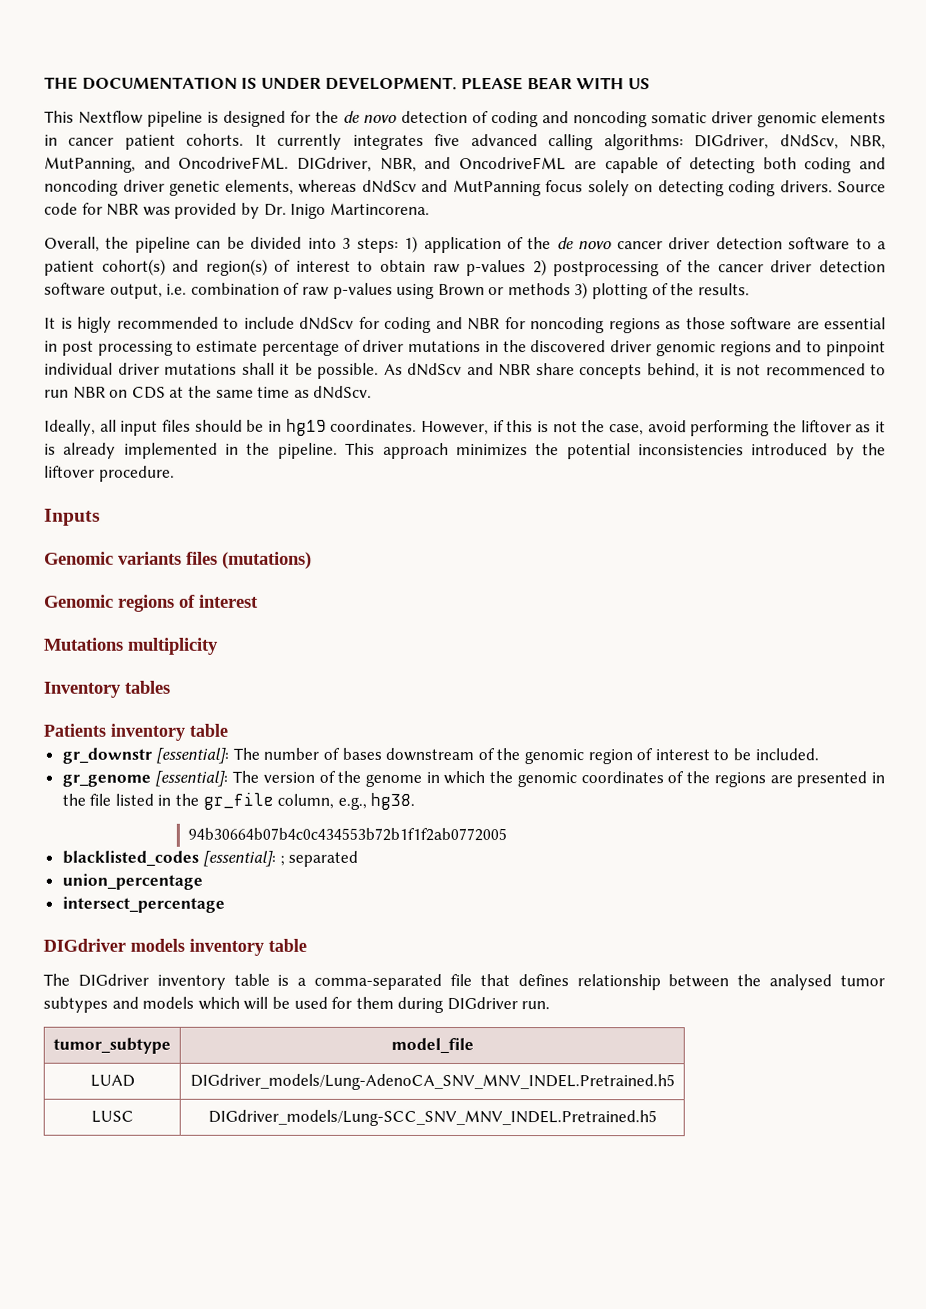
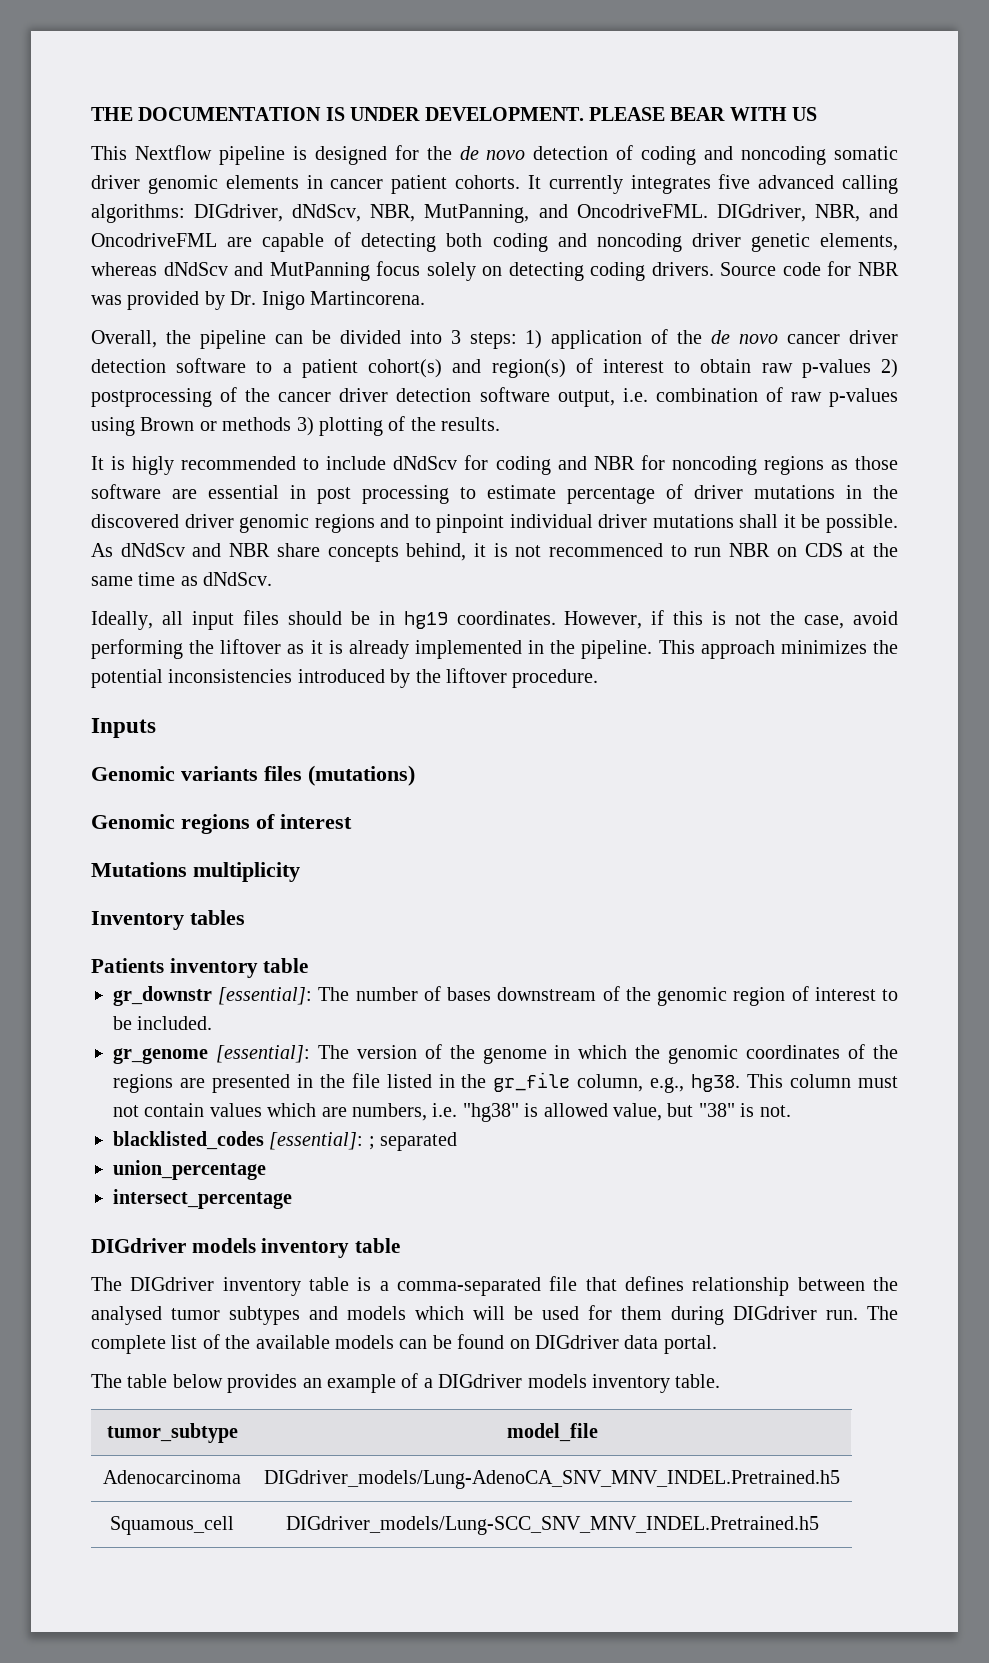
[188,827,508,842] // 94b30664b07b4c0c434553b72b1f1f2ab0772005 -> [747,1074,898,1088] [113,1103,791,1122] This column must not contain values which are numbers, i.e. "hg38" is allowed value, but "38" is not.
(551, 1005) none -> [867,1306,898,1320] [91,1334,717,1354] [91,1373,721,1393] The complete list of the available models can be found on DIGdriver data portal. // The table below provides an example of a DIGdriver models inventory table.
[89,1074,135,1087] LUAD -> [103,1470,241,1484] Adenocarcinoma
[90,1110,134,1123] LUSC -> [110,1516,234,1535] Squamous_cell

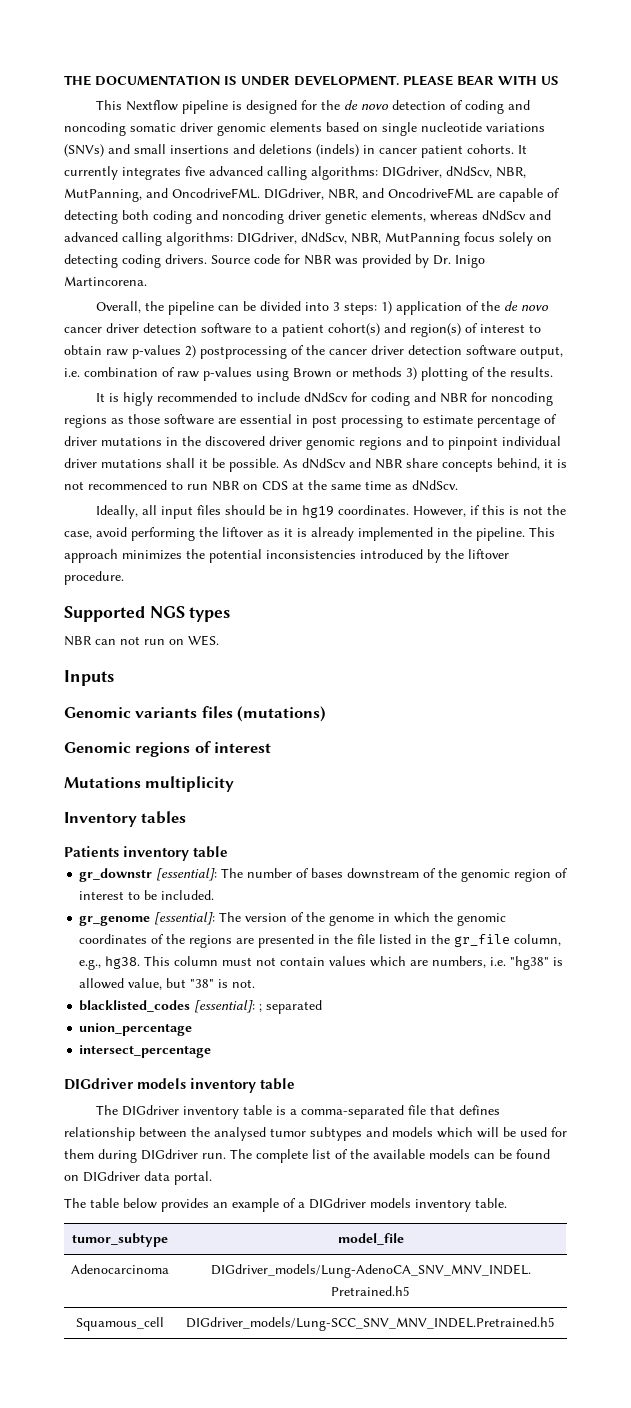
(299, 182) none -> [326,122,545,136] [64,144,359,157] based on single nucleotide variations (SNVs) and small insertions and deletions (indels)
(264, 269) none -> [64,232,381,246] advanced calling algorithms: DIGdriver, dNdScv, NBR,
(599, 678) none -> [64,606,231,622] [64,635,219,646] // Supported NGS types // NBR can not run on WES.

